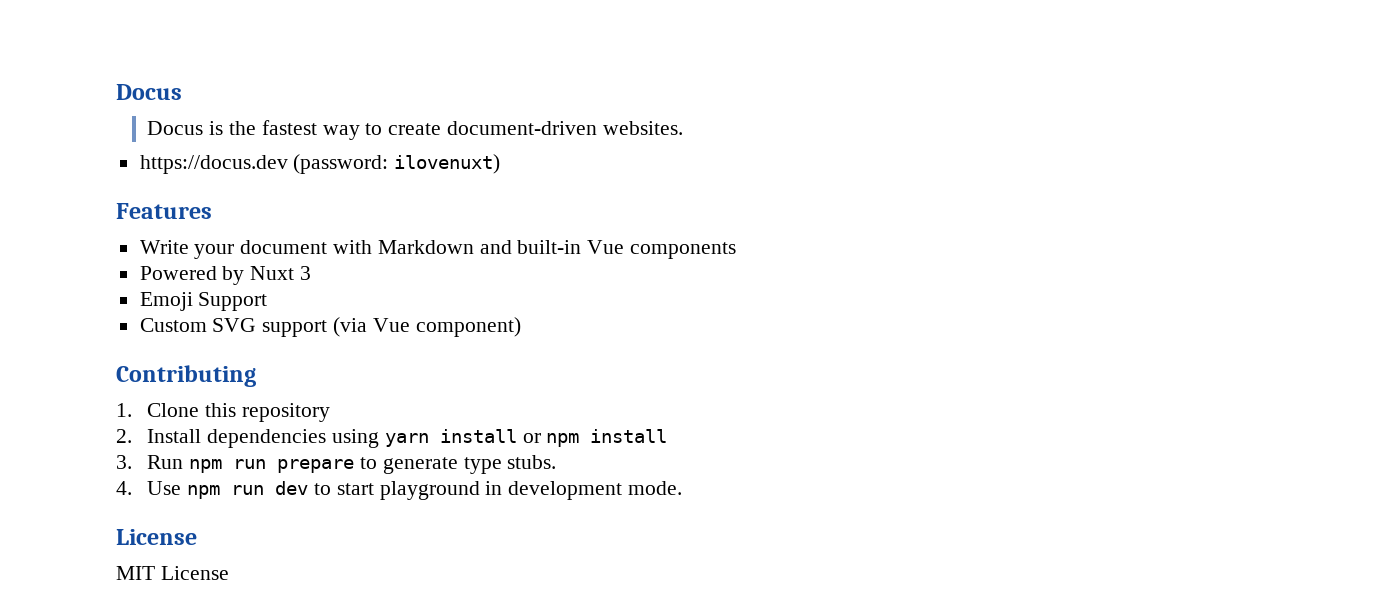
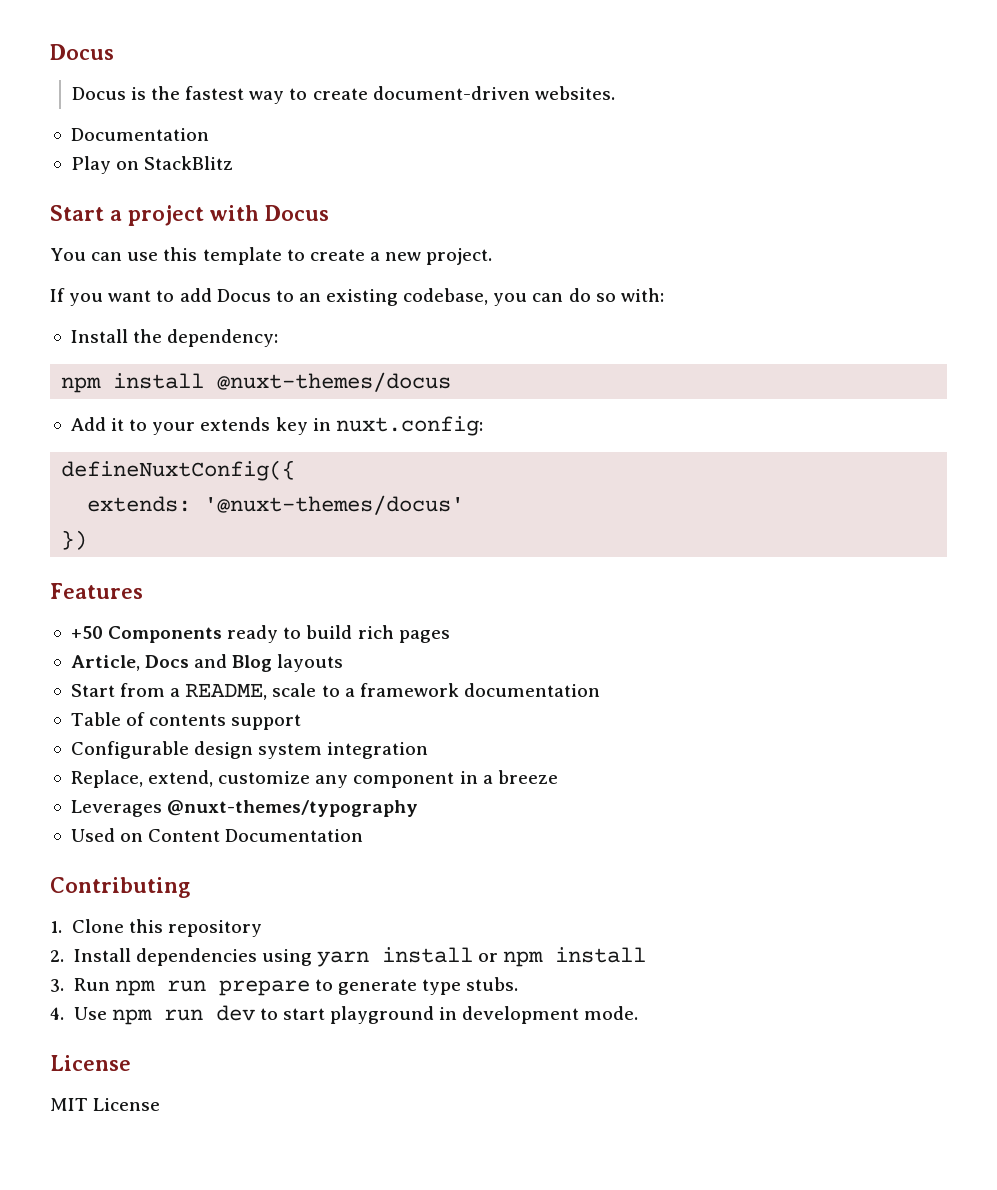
[139,154,501,174] [116,203,212,219] [139,240,737,259] [139,266,312,285] [139,292,268,311] [139,317,521,337] https://docus.dev (password: ilovenuxt) // Features // Write your document with Markdown and built-in Vue components // Powered by Nuxt 3 // Emoji Support // Custom SVG support (via Vue component) -> [70,128,209,141] [70,156,234,174] [50,205,329,226] [50,247,493,265] [50,288,664,306] [70,329,279,347] [61,372,452,393] [70,416,483,436] [61,460,296,481] [87,495,465,515] [61,530,88,550] [50,583,143,599] [70,625,450,643] [70,654,344,672] [70,683,600,700] [70,712,302,730] [70,741,429,759] [70,770,558,788] [70,800,419,817] [70,828,364,842] Documentation // Play on StackBlitz // Start a project with Docus // You can use this template to create a new project. // If you want to add Docus to an existing codebase, you can do so with: // Install the dependency: // npm install @nuxt-themes/docus // Add it to your extends key in nuxt.config: // defineNuxtConfig({ // extends: '@nuxt-themes/docus' // }) // Features // +50 Components ready to build rich pages // Article, Docs and Blog layouts // Start from a README, scale to a framework documentation // Table of contents support // Configurable design system integration // Replace, extend, customize any component in a breeze // Leverages @nuxt-themes/typography // Used on Content Documentation

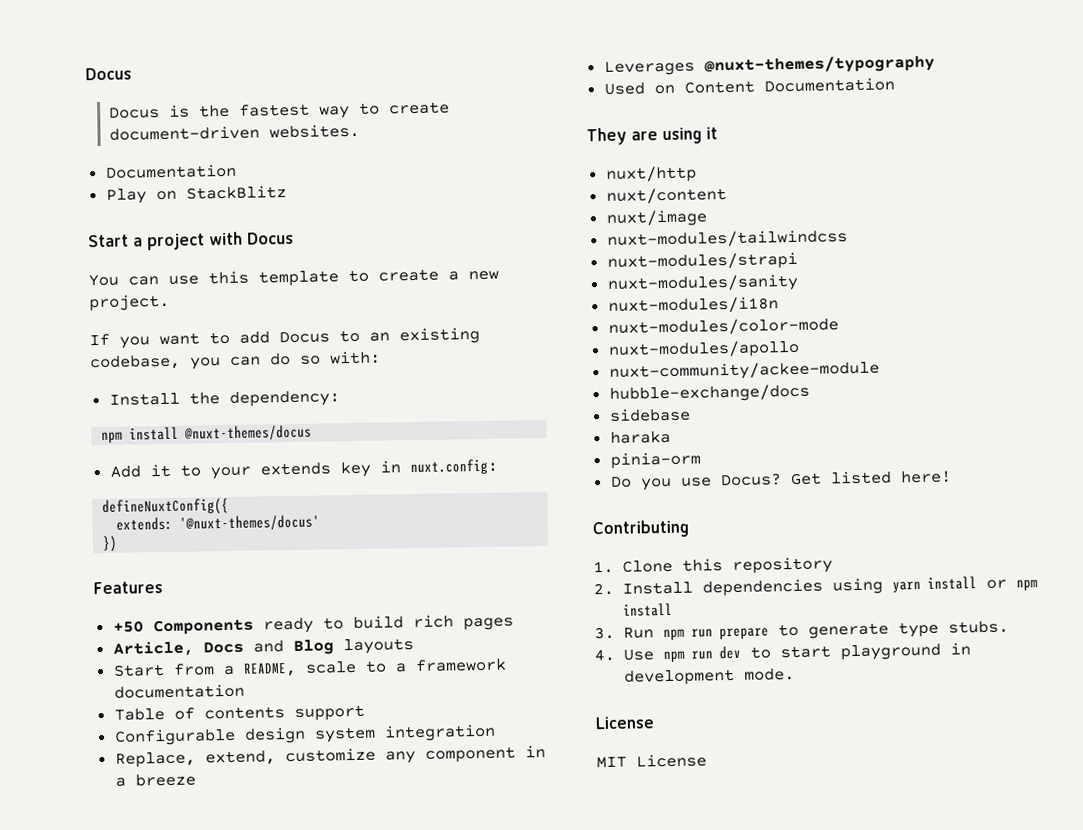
(364, 835) none -> [586,127,718,146] [605,165,697,183] [605,187,727,204] [605,209,708,227] [606,229,848,248] [606,251,798,271] [606,273,799,293] [607,296,779,314] [607,317,839,336] [607,339,800,359] [608,360,880,381] [608,383,810,403] [608,407,691,422] [609,430,671,444] [609,451,701,469] [609,470,952,491] // They are using it // nuxt/http // nuxt/content // nuxt/image // nuxt-modules/tailwindcss // nuxt-modules/strapi // nuxt-modules/sanity // nuxt-modules/i18n // nuxt-modules/color-mode // nuxt-modules/apollo // nuxt-community/ackee-module // hubble-exchange/docs // sidebase // haraka // pinia-orm // Do you use Docus? Get listed here!

